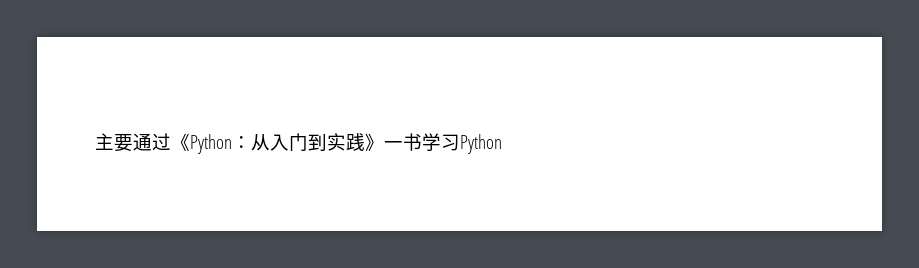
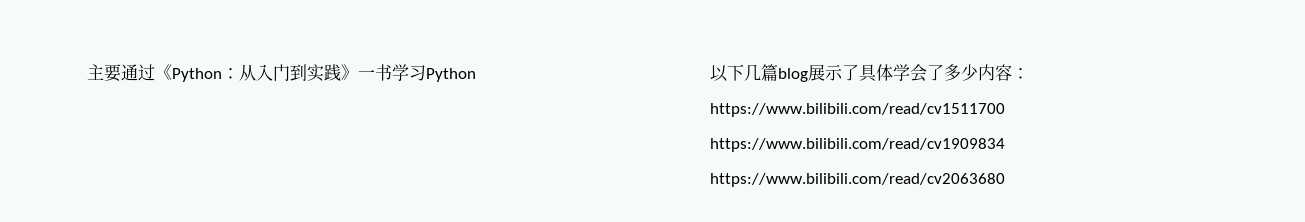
(502, 144) none -> [710,64,1029,82] [710,103,1005,117] [710,138,1005,152] [710,173,1005,187] // 以下几篇blog展示了具体学会了多少内容： // https://www.bilibili.com/read/cv1511700 // https://www.bilibili.com/read/cv1909834 // https://www.bilibili.com/read/cv2063680

